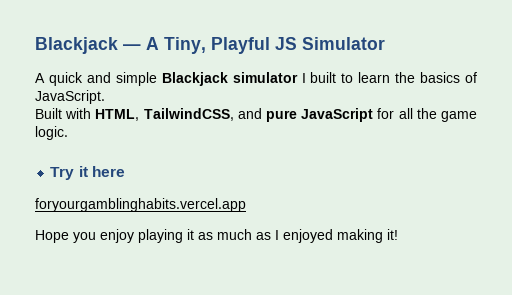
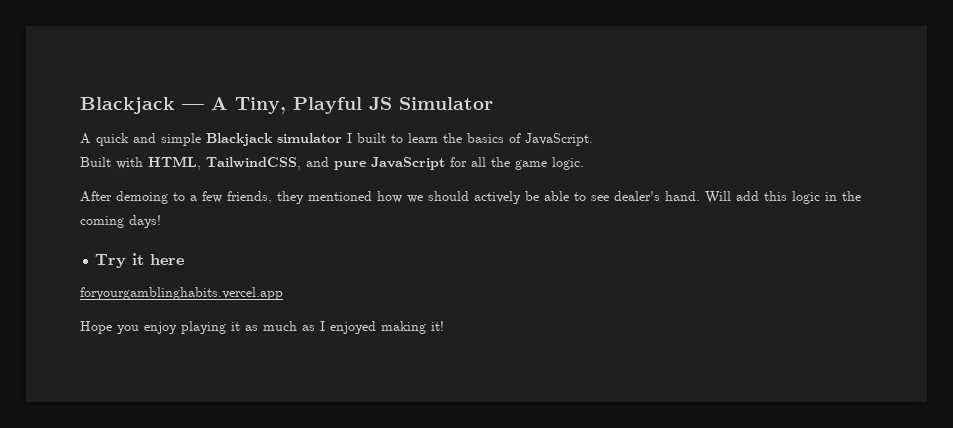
(68, 133) none -> [80,191,861,204] [80,215,161,228] // After demoing to a few friends, they mentioned how we should actively be able to see dealer's hand. Will add this logic in the coming days!

